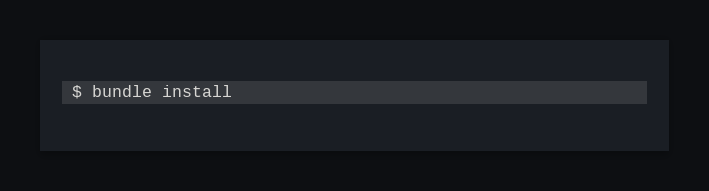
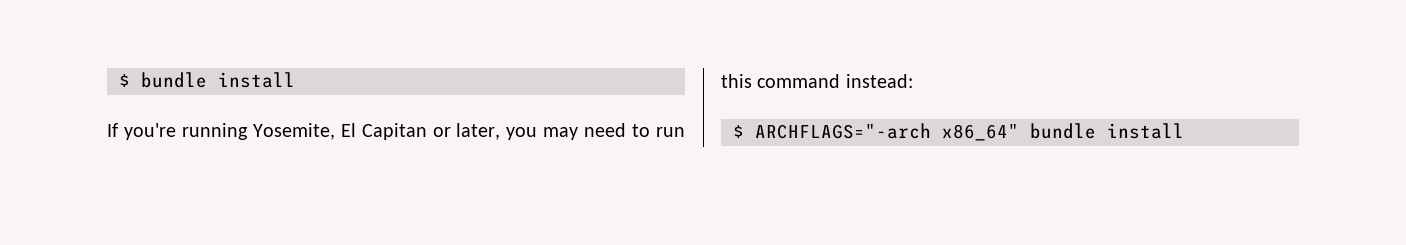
(233, 91) none -> [107,123,685,140] [721,74,913,88] [733,123,1184,141] // If you're running Yosemite, El Capitan or later, you may need to run this command instead: // $ ARCHFLAGS="-arch x86_64" bundle install

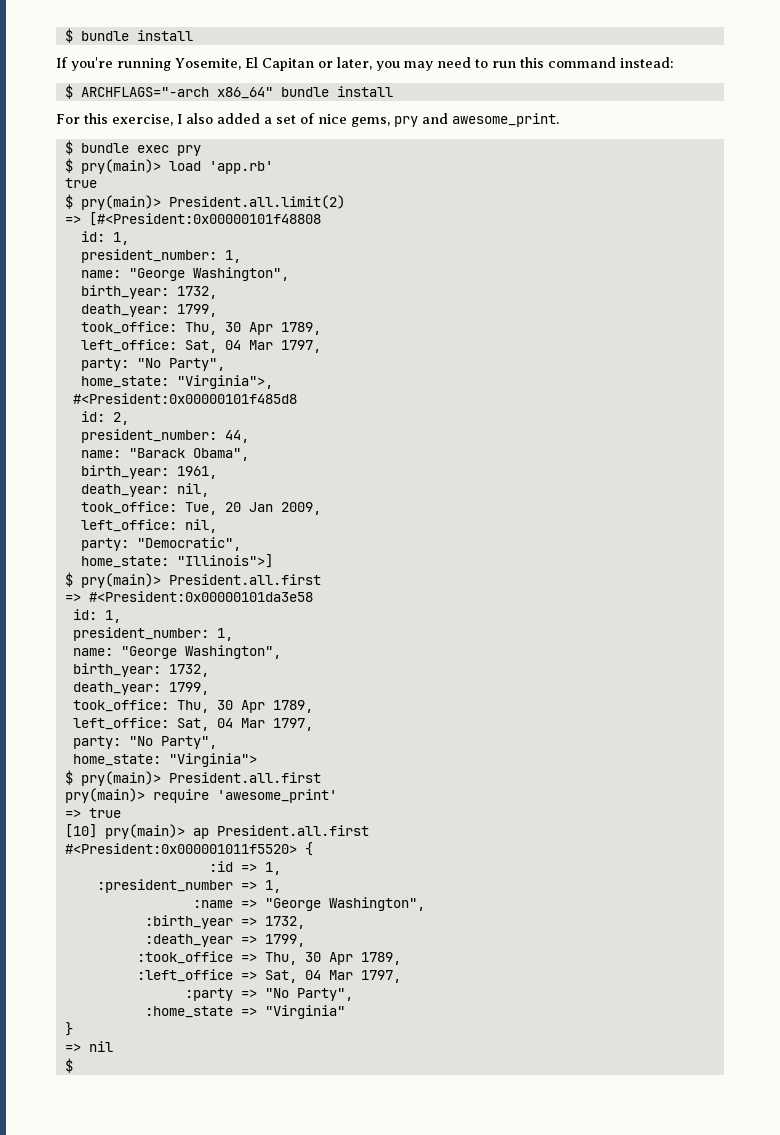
(1184, 131) none -> [56,113,559,127] [64,140,201,156] [64,158,273,174] [64,178,97,188] [64,194,345,210] [64,212,321,226] [80,231,129,245] [80,249,241,263] [80,267,289,281] [80,285,217,299] [80,304,217,317] [80,321,321,335] [80,339,321,353] [80,358,225,371] [80,375,273,389] [72,393,297,404] [80,411,129,425] [80,429,249,443] [80,448,249,461] [80,465,217,479] [80,483,209,497] [80,501,321,515] [80,519,217,533] [80,537,241,551] [80,554,273,568] [64,572,321,588] [64,591,313,602] [72,609,121,623] [72,627,233,641] [72,645,281,659] [72,663,209,677] [72,682,209,695] [72,699,313,713] [72,717,313,731] [72,736,217,749] [72,753,257,767] [64,770,321,786] [64,788,337,803] [64,808,121,818] [64,824,369,839] [64,842,313,856] [208,861,281,875] [96,879,281,893] [192,897,425,911] [144,915,305,929] [144,934,305,947] [136,951,401,965] [136,969,401,983] [184,988,353,1001] [144,1005,345,1019] [64,1022,73,1036] [64,1041,113,1052] [64,1058,73,1073] // For this exercise, I also added a set of nice gems, pry and awesome_print. // $ bundle exec pry // $ pry(main)> load 'app.rb' // true // $ pry(main)> President.all.limit(2) // => [#<President:0x00000101f48808 // id: 1, // president_number: 1, // name: "George Washington", // birth_year: 1732, // death_year: 1799, // took_office: Thu, 30 Apr 1789, // left_office: Sat, 04 Mar 1797, // party: "No Party", // home_state: "Virginia">, // #<President:0x00000101f485d8 // id: 2, // president_number: 44, // name: "Barack Obama", // birth_year: 1961, // death_year: nil, // took_office: Tue, 20 Jan 2009, // left_office: nil, // party: "Democratic", // home_state: "Illinois">] // $ pry(main)> President.all.first // => #<President:0x00000101da3e58 // id: 1, // president_number: 1, // name: "George Washington", // birth_year: 1732, // death_year: 1799, // took_office: Thu, 30 Apr 1789, // left_office: Sat, 04 Mar 1797, // party: "No Party", // home_state: "Virginia"> // $ pry(main)> President.all.first // pry(main)> require 'awesome_print' // => true // [10] pry(main)> ap President.all.first // #<President:0x000001011f5520> { // :id => 1, // :president_number => 1, // :name => "George Washington", // :birth_year => 1732, // :death_year => 1799, // :took_office => Thu, 30 Apr 1789, // :left_office => Sat, 04 Mar 1797, // :party => "No Party", // :home_state => "Virginia" // } // => nil // $

